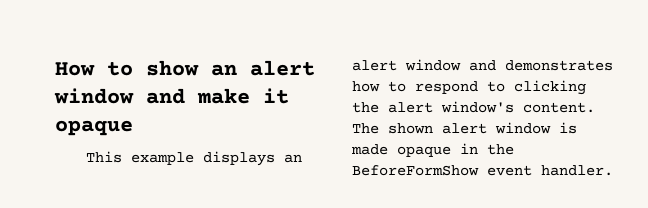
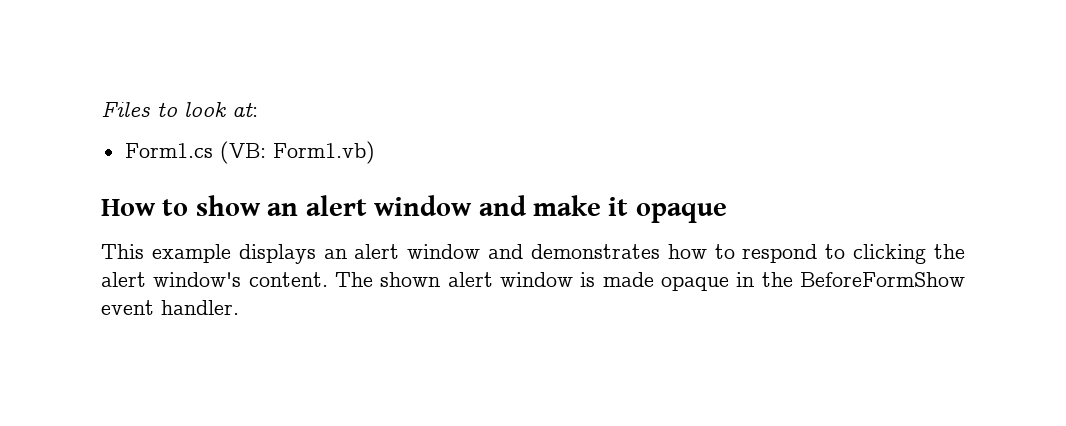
(55, 69) none -> [101,102,258,117] [124,141,375,164] Files to look at: // Form1.cs (VB: Form1.vb) //

